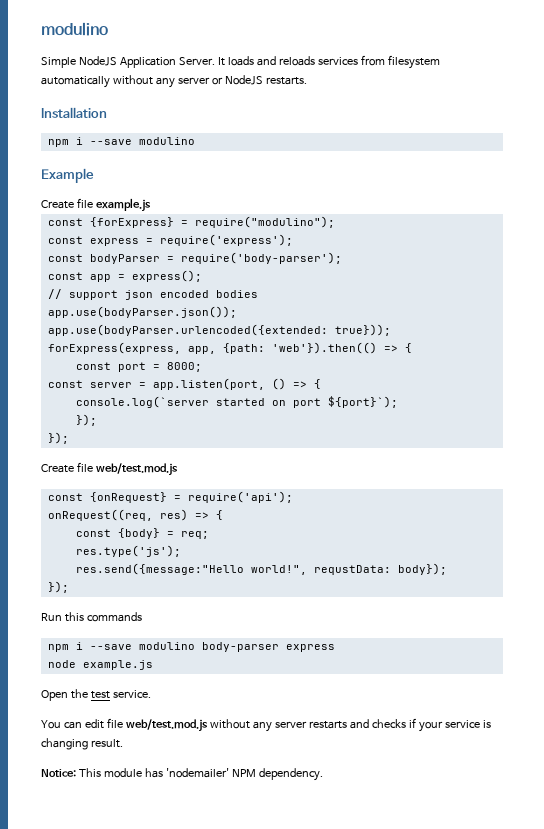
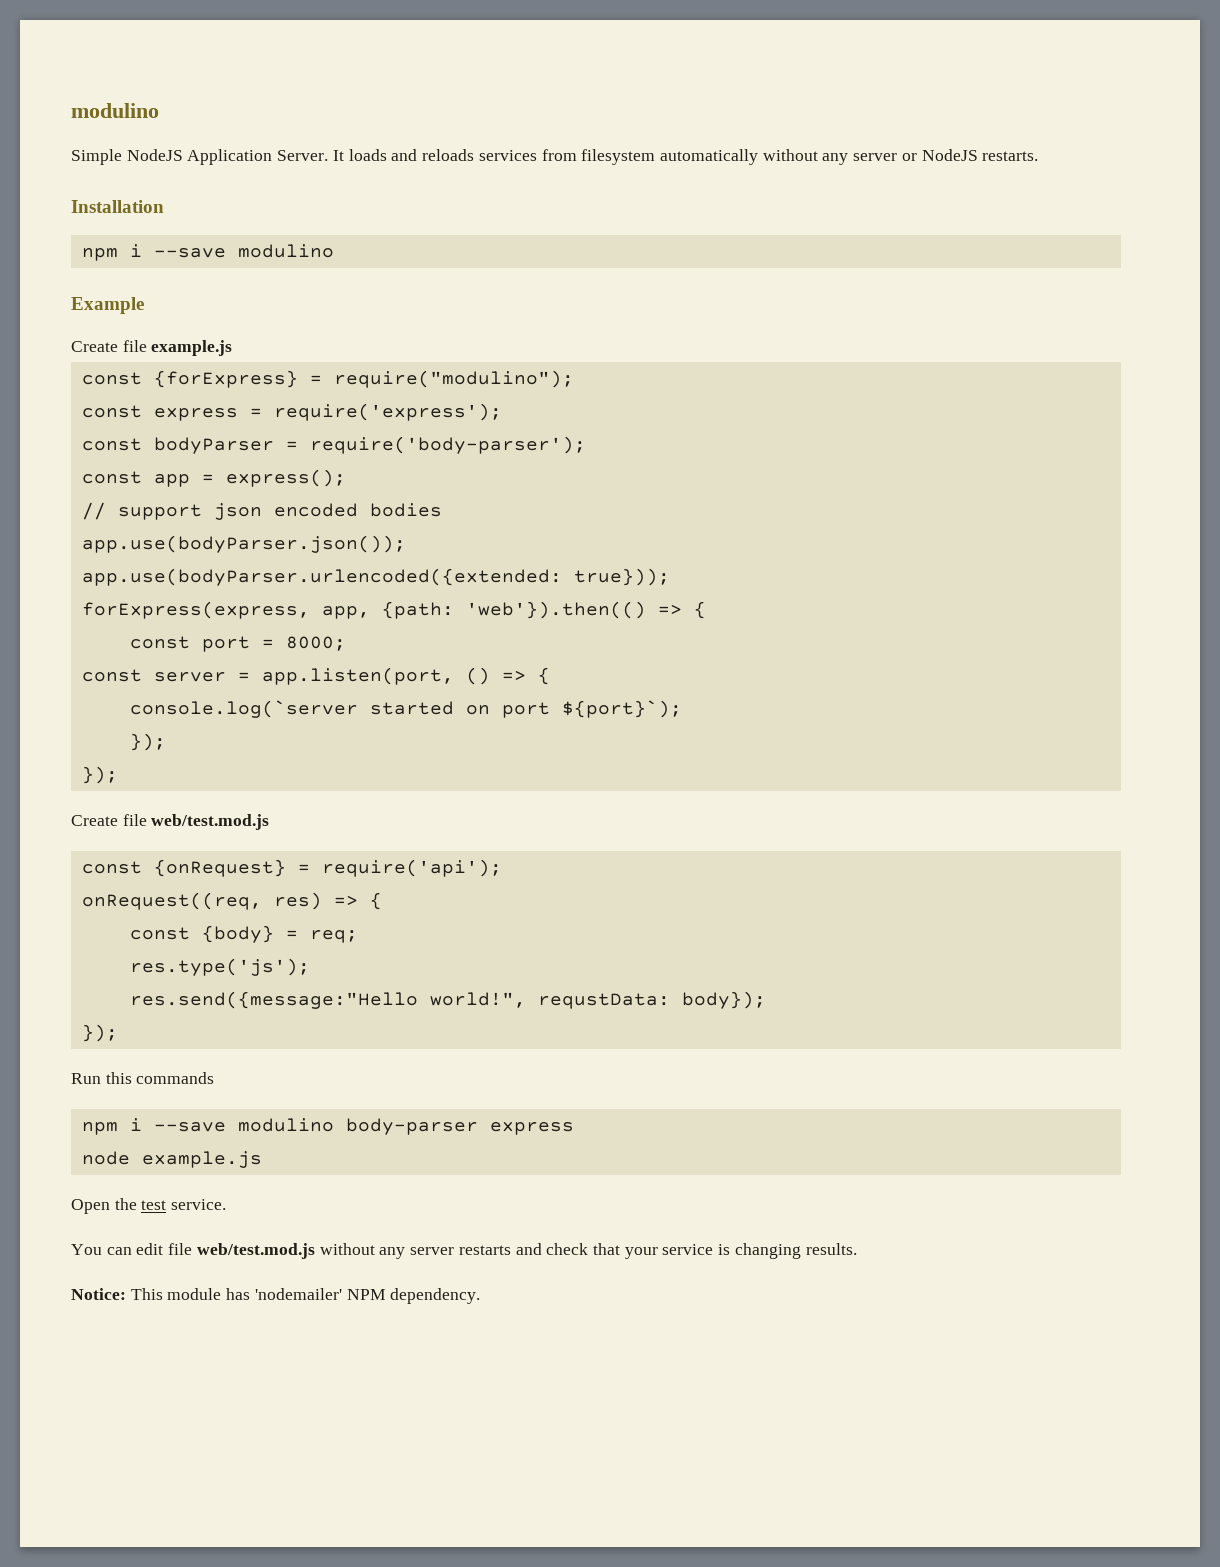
[371,718,416,728] checks if -> [546,1243,620,1255] check that
[90,739,123,748] result. -> [805,1243,857,1255] results.

